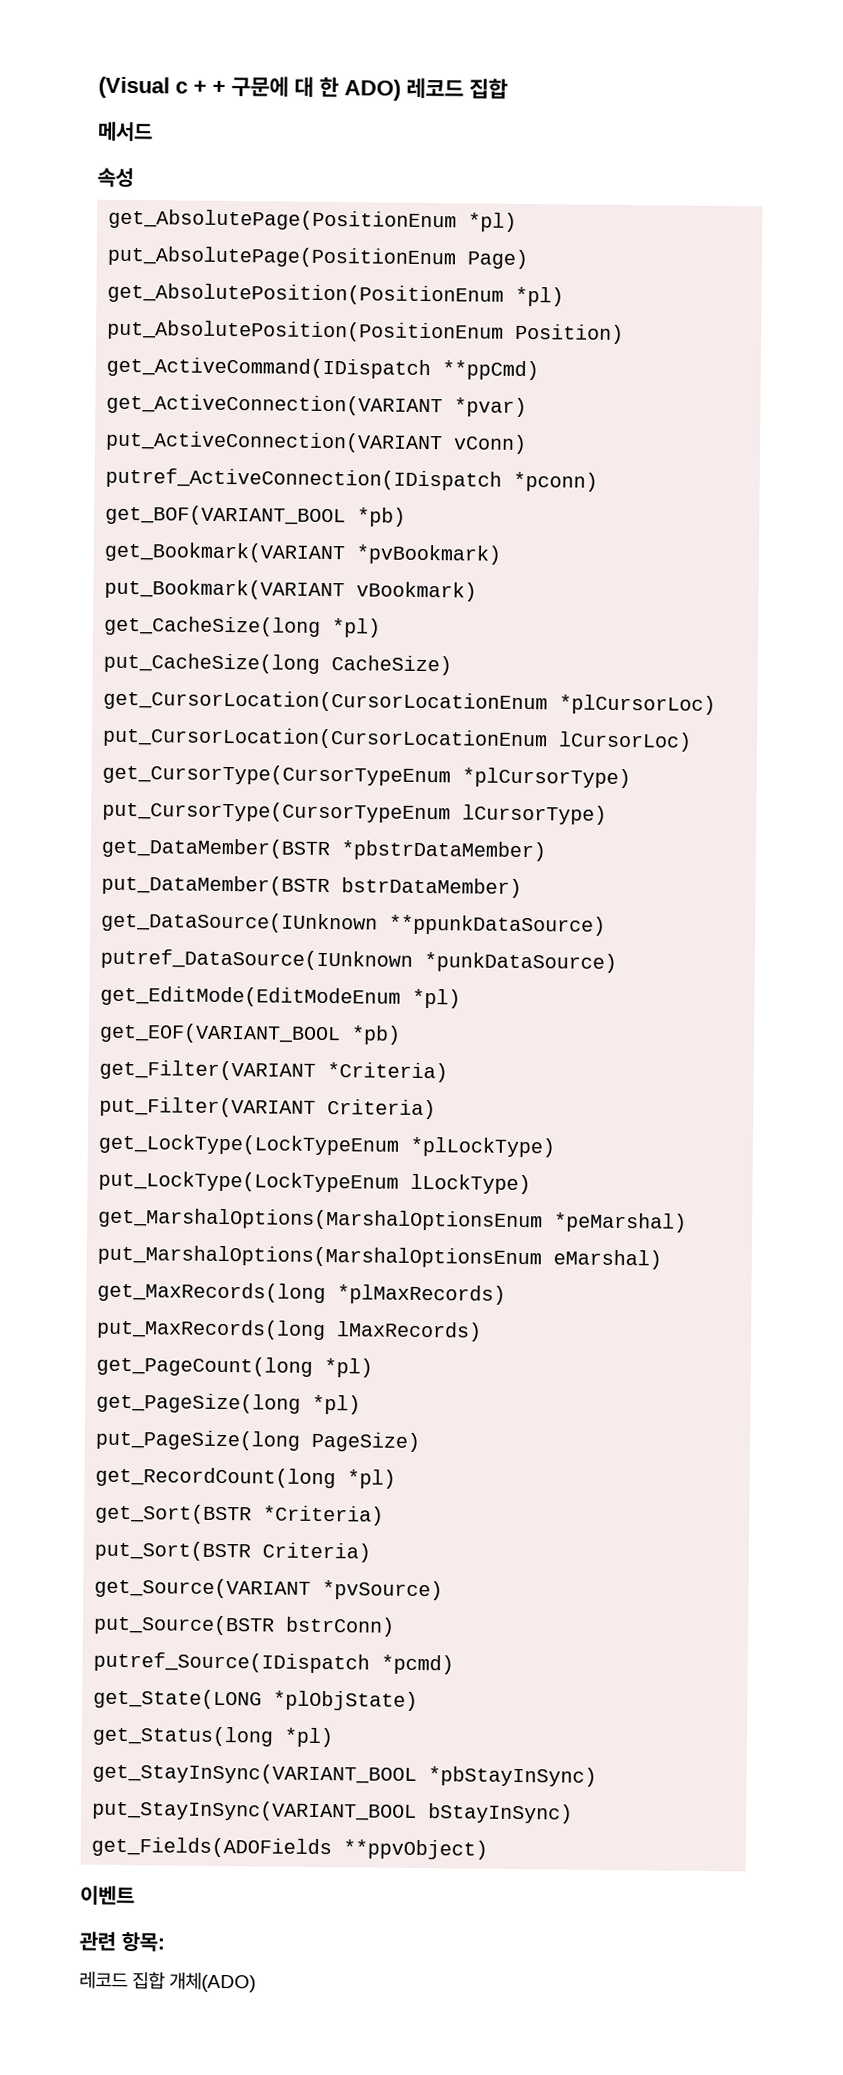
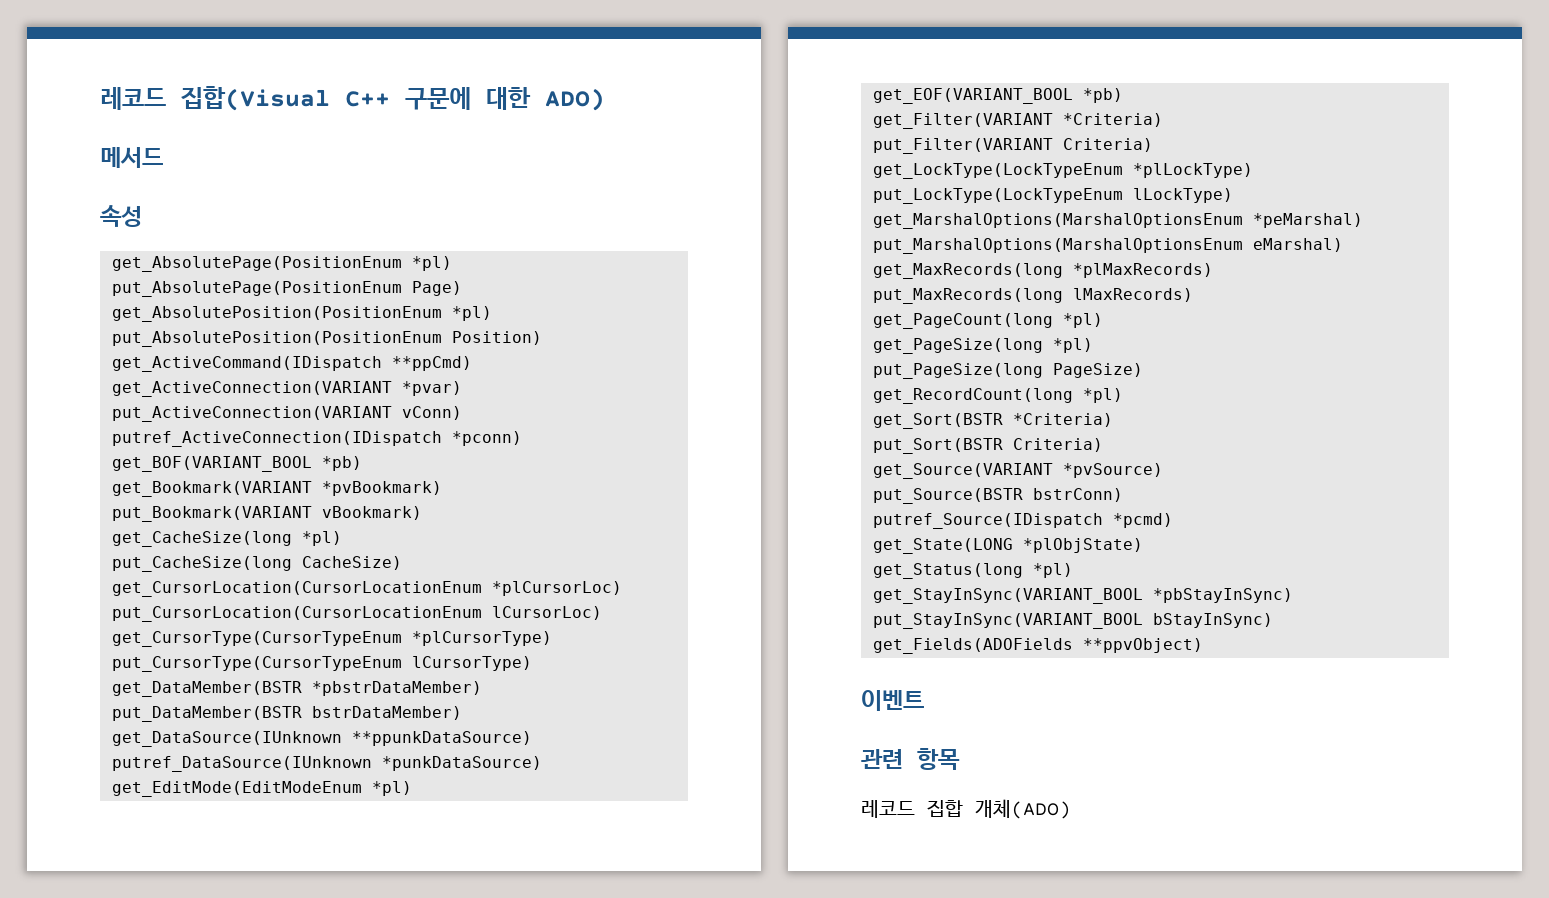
[98,76,339,99] (Visual c + + 구문에 대 한 -> [100,86,531,111] 레코드 집합(Visual C++ 구문에 대한
[406,77,508,99] 레코드 집합 -> (605, 99) none
[121,1932,165,1952] 항목: -> [917,748,960,770] 항목

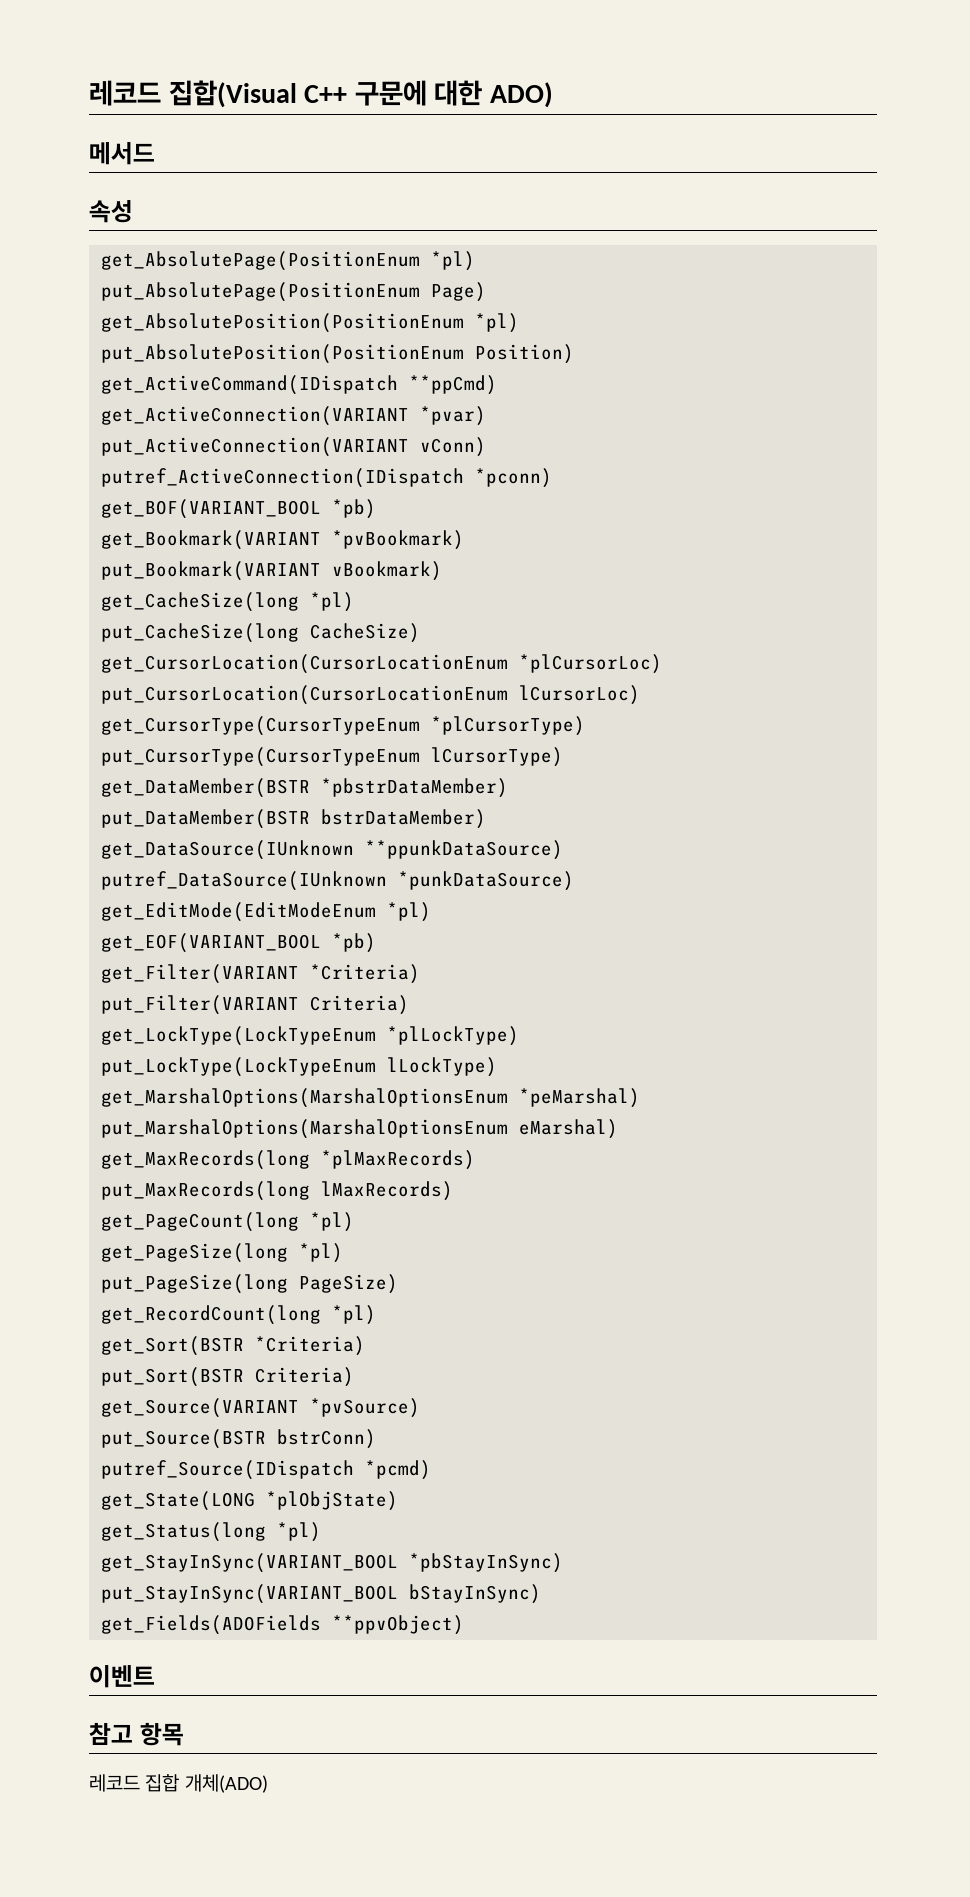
[861,749,903,769] 관련 -> [89,1722,133,1746] 참고

